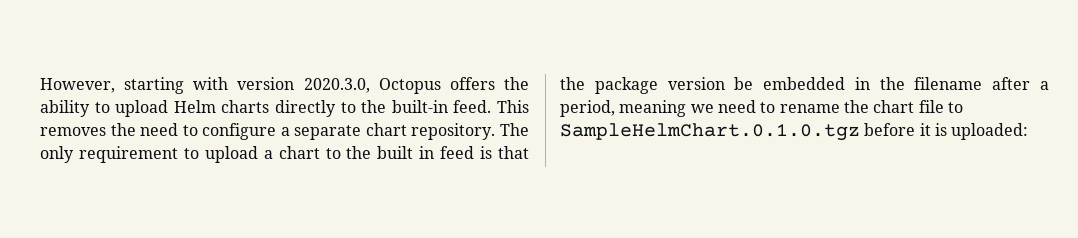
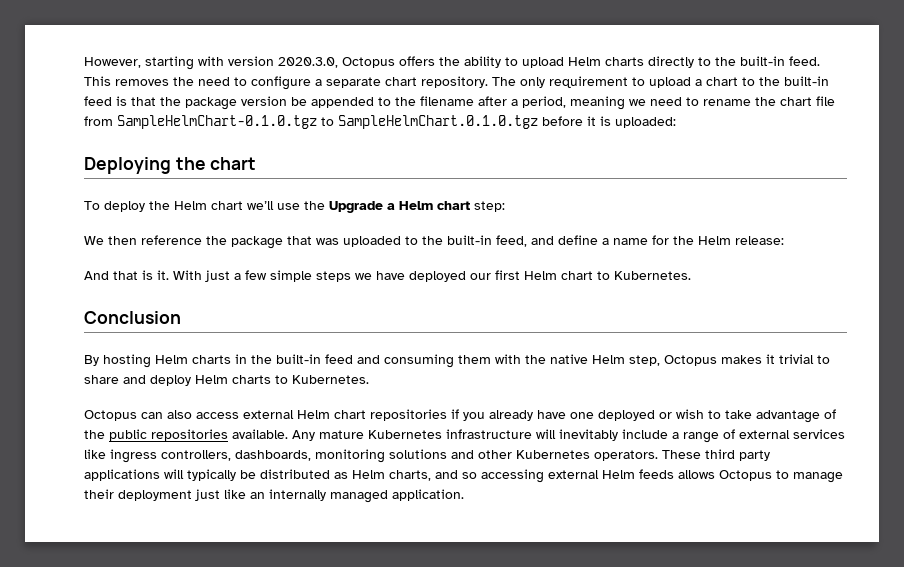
[377,146,435,159] built in -> [784,76,829,86] built-in
[763,77,870,90] embedded in -> [311,97,391,108] appended to
(944, 106) none -> [84,115,317,129] from SampleHelmChart-0.1.0.tgz
(1029, 131) none -> [84,157,257,174] [84,201,505,213] [84,235,784,249] [84,270,691,282] [84,311,181,324] [84,354,830,368] [84,375,369,386] [84,409,836,423] [84,429,845,443] [84,449,770,463] [84,469,843,483] [84,489,464,503] // Deploying the chart // To deploy the Helm chart we’ll use the Upgrade a Helm chart step: // We then reference the package that was uploaded to the built-in feed, and define a name for the Helm release: // And that is it. With just a few simple steps we have deployed our first Helm chart to Kubernetes. // Conclusion // By hosting Helm charts in the built-in feed and consuming them with the native Helm step, Octopus makes it trivial to share and deploy Helm charts to Kubernetes. // Octopus can also access external Helm chart repositories if you already have one deployed or wish to take advantage of the public repositories available. Any mature Kubernetes infrastructure will inevitably include a range of external services like ingress controllers, dashboards, monitoring solutions and other Kubernetes operators. These third party applications will typically be distributed as Helm charts, and so accessing external Helm feeds allows Octopus to manage their deployment just like an internally managed application.

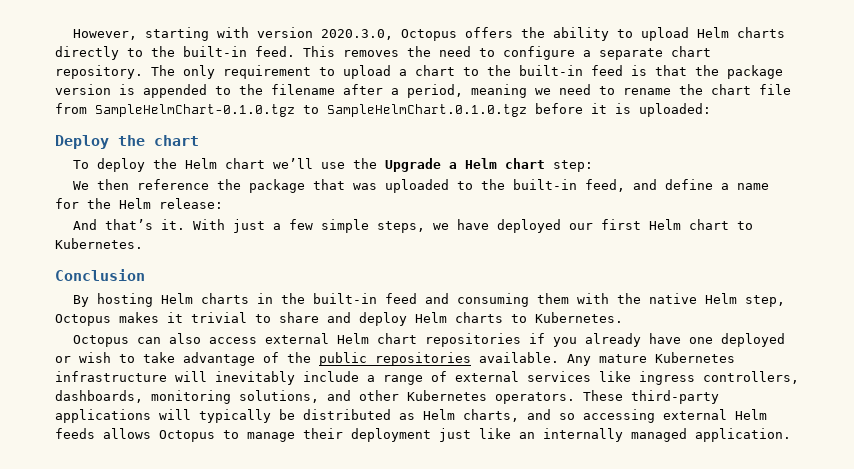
[291,97,307,106] be -> [119,84,135,95] is
[84,157,171,174] Deploying -> [55,135,109,149] Deploy
[113,270,153,280] that is -> [105,219,154,230] that’s
[316,271,351,282] steps -> [377,221,426,233] steps,
[389,449,447,459] solutions -> [239,390,319,403] solutions,
[705,449,770,461] third party -> [631,390,719,404] third-party

